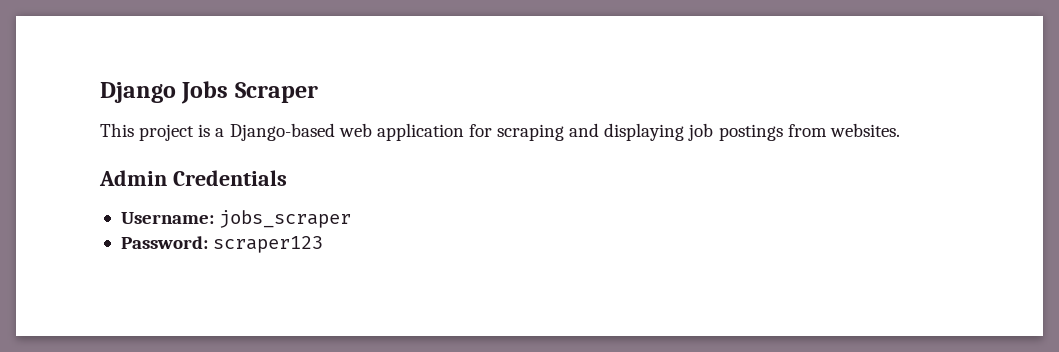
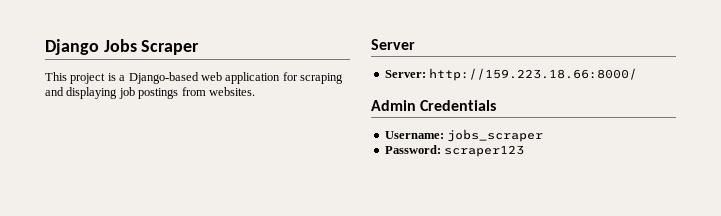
(900, 130) none -> [371,39,415,50] [384,68,638,81] // Server // Server: http://159.223.18.66:8000/

